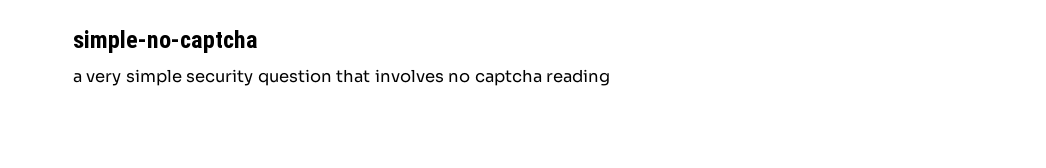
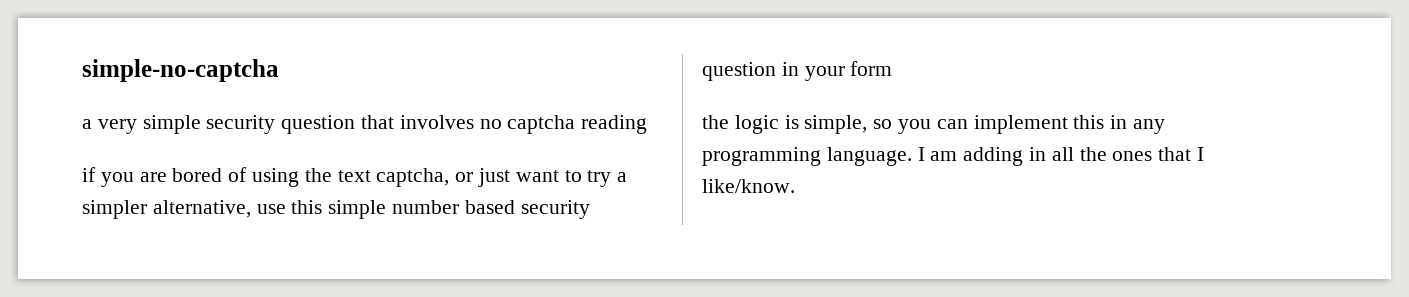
(611, 77) none -> [82,167,628,187] [82,200,590,219] [702,61,893,81] [702,115,1166,134] [702,147,1205,166] [702,179,795,193] // if you are bored of using the text captcha, or just want to try a simpler alternative, use this simple number based security question in your form // the logic is simple, so you can implement this in any programming language. I am adding in all the ones that I like/know.

